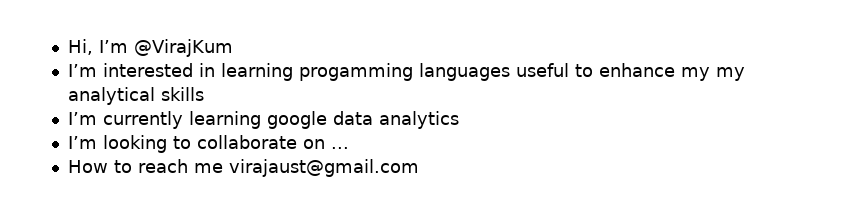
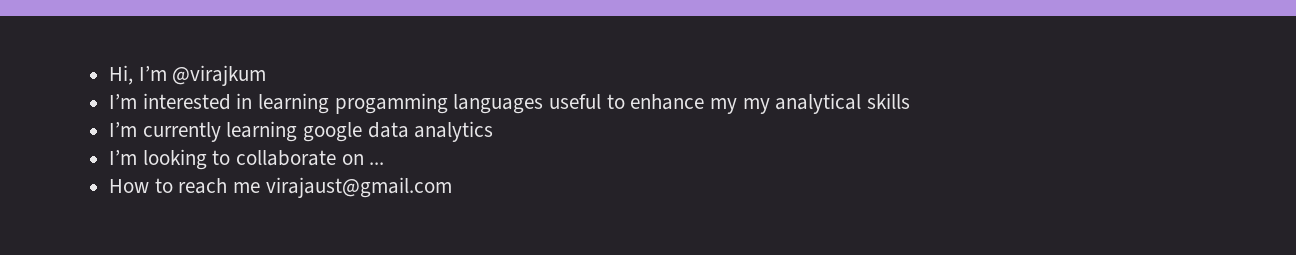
[133,39,233,57] @VirajKum -> [172,65,267,86] @virajkum

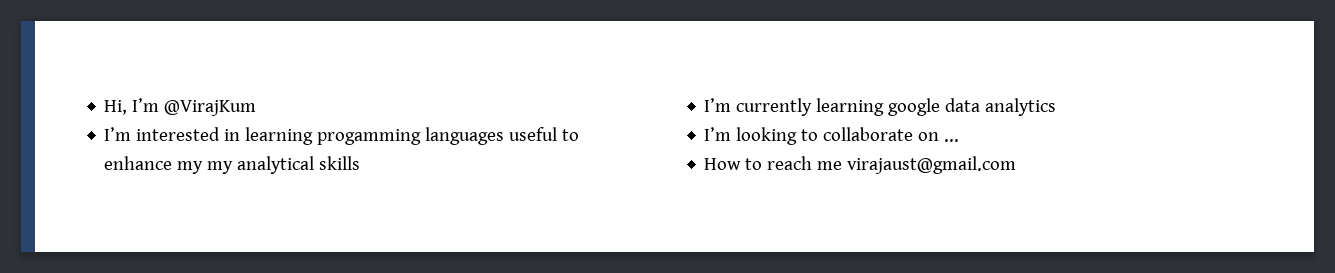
[172,65,267,86] @virajkum -> [164,100,257,116] @VirajKum

